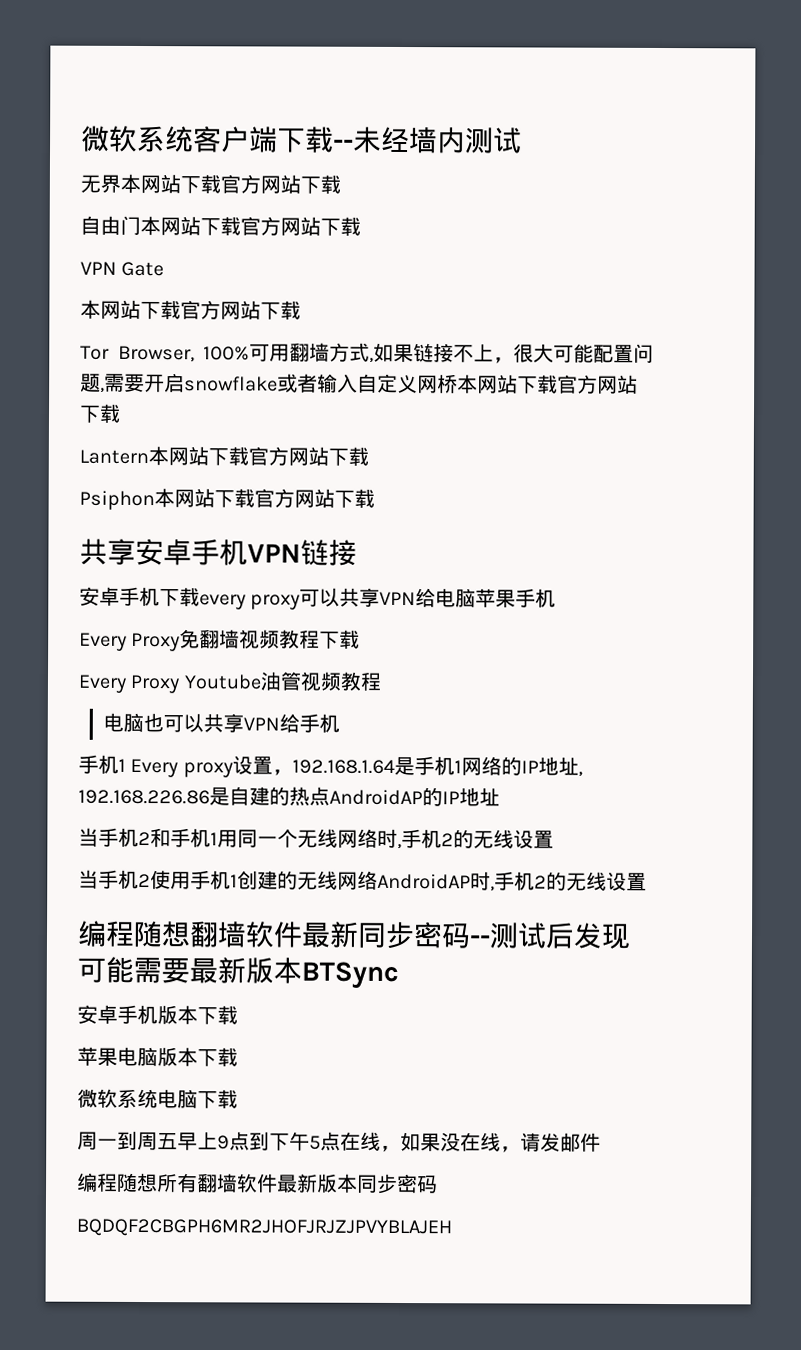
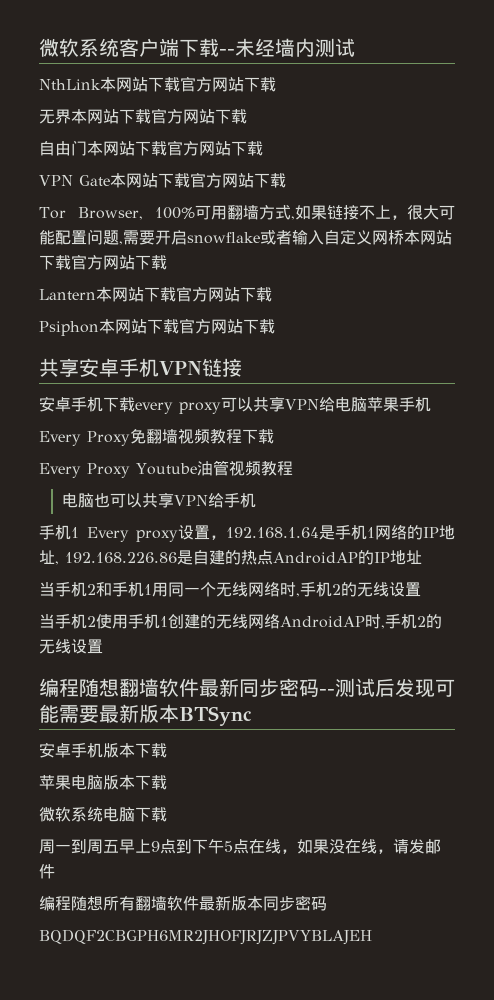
(522, 140) none -> [39,76,276,92] // NthLink本网站下载官方网站下载
(165, 269) // -> (110, 180) none

